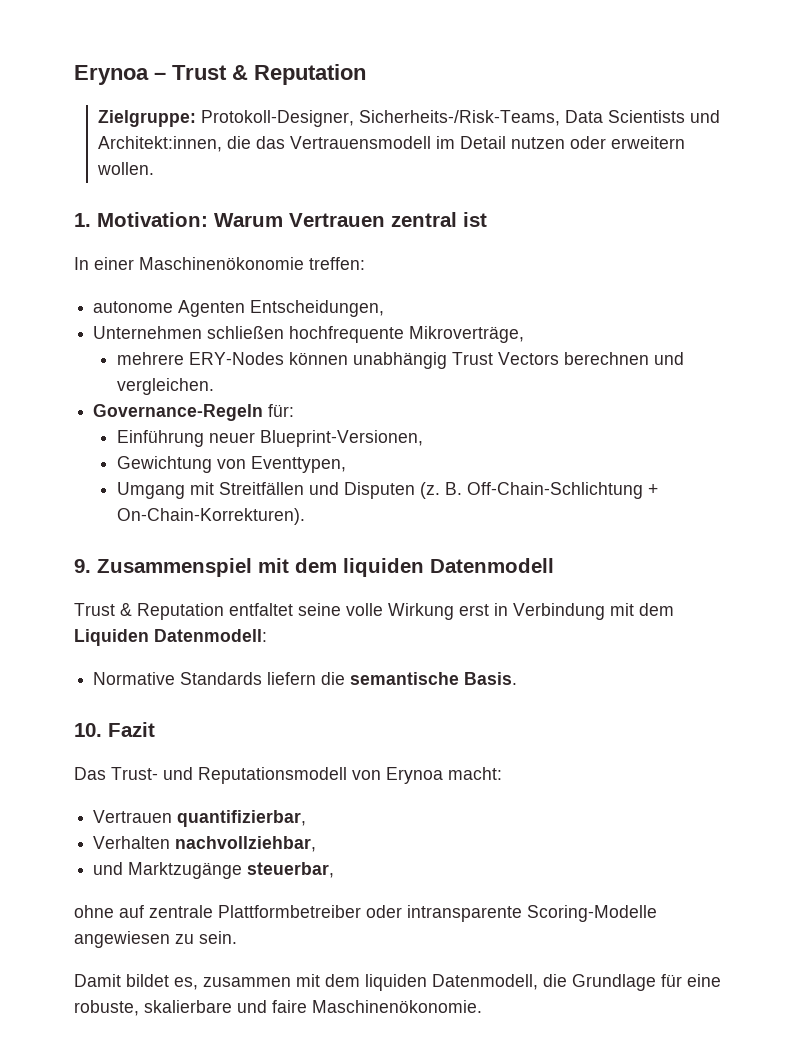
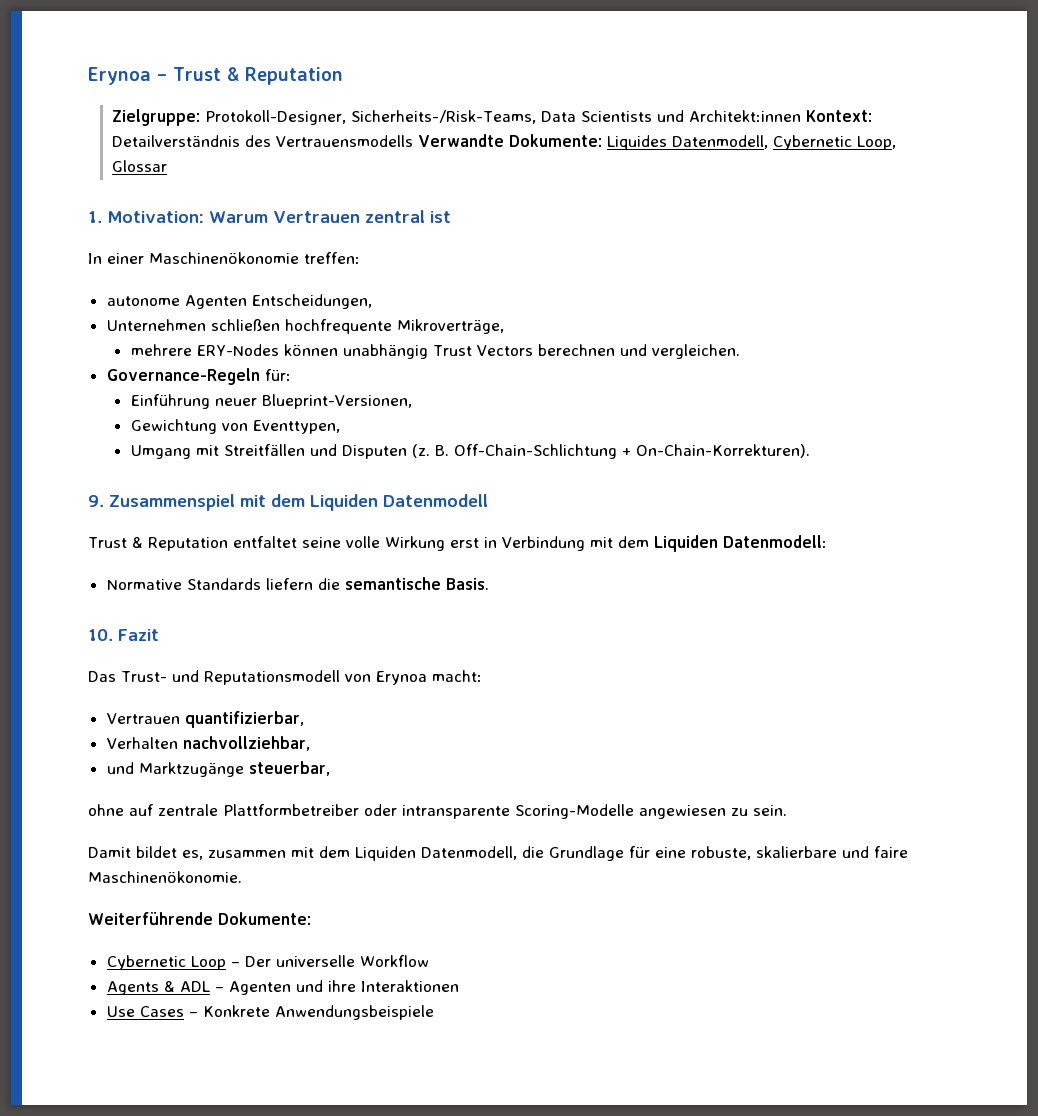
[97,136,685,152] [96,162,154,175] Architekt:innen, die das Vertrauensmodell im Detail nutzen oder erweitern wollen. -> [689,110,873,122] [112,134,897,150] [112,160,168,172] Architekt:innen Kontext: Detailverständnis des Vertrauensmodells Verwandte Dokumente: Liquides Datenmodell, Cybernetic Loop, Glossar
[343,558,424,577] liquiden -> [310,494,378,511] Liquiden
[365,974,427,991] liquiden -> [355,846,416,861] Liquiden
(482, 1006) none -> [88,912,311,925] [106,955,429,970] [106,980,459,995] [106,1005,434,1020] // Weiterführende Dokumente: // Cybernetic Loop – Der universelle Workflow // Agents & ADL – Agenten und ihre Interaktionen // Use Cases – Konkrete Anwendungsbeispiele

